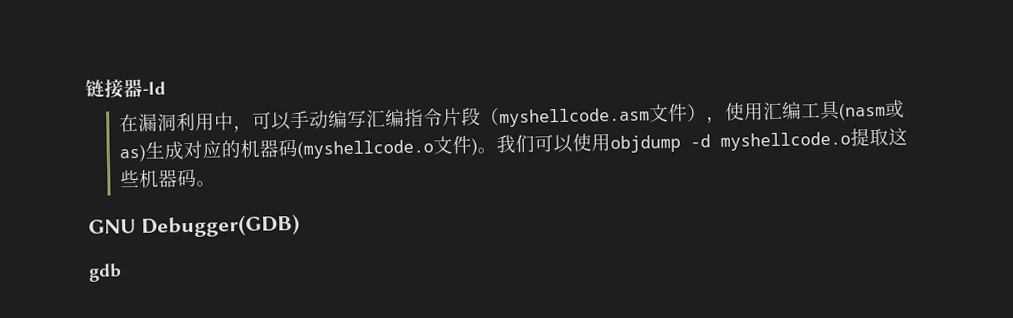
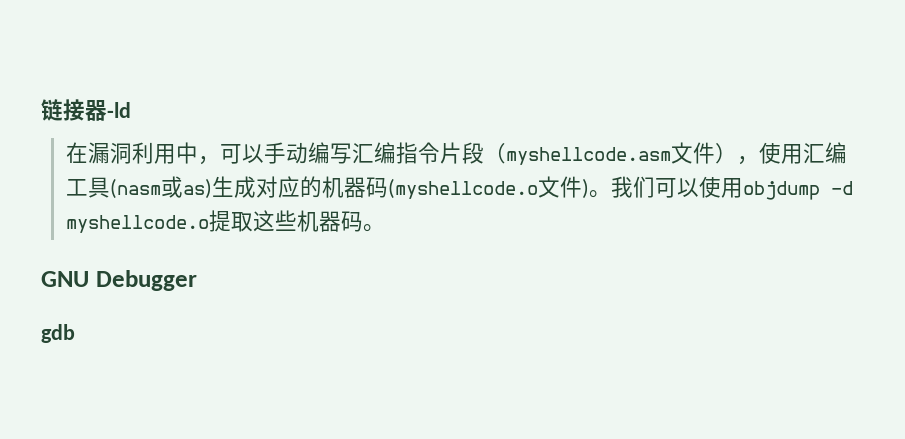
[140,213,300,238] Debugger(GDB) -> [95,270,197,291] Debugger

